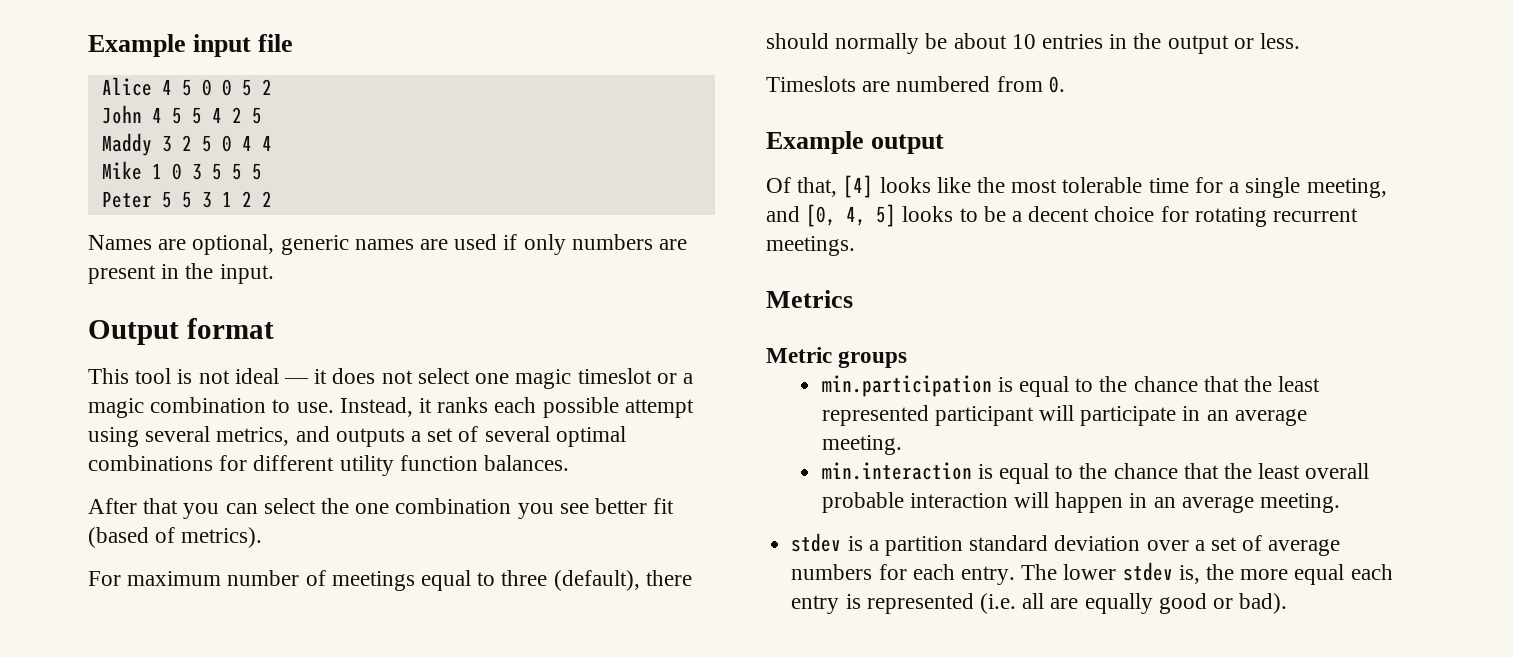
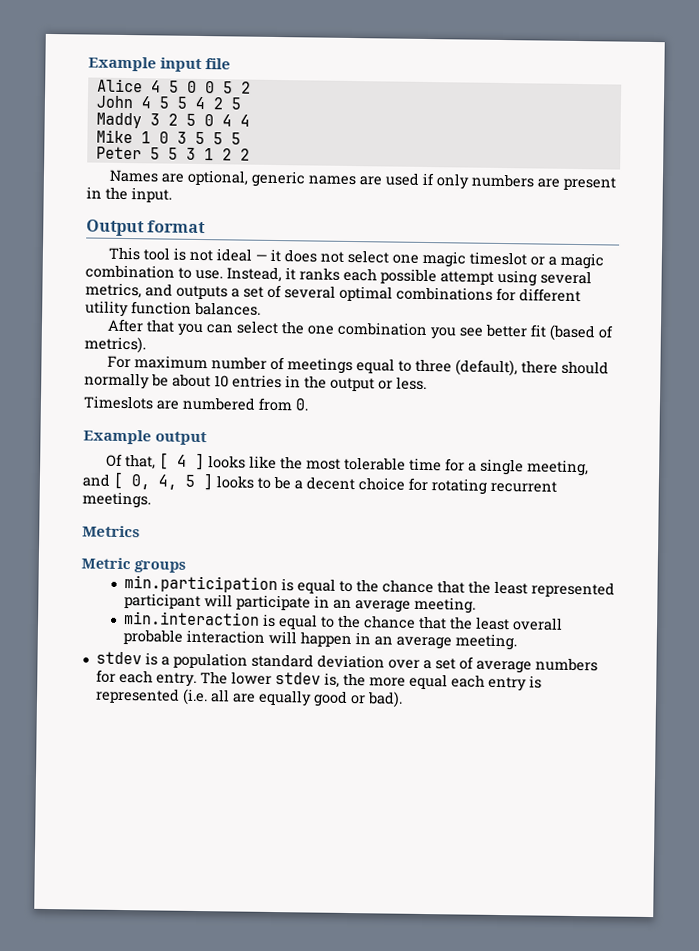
[843,175,874,198] [4] -> [159,452,206,471] [ 4 ]
[806,204,897,227] [0, 4, 5] -> [113,471,214,491] [ 0, 4, 5 ]
[884,536,963,556] partition -> [172,652,248,669] population

